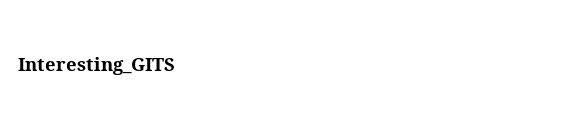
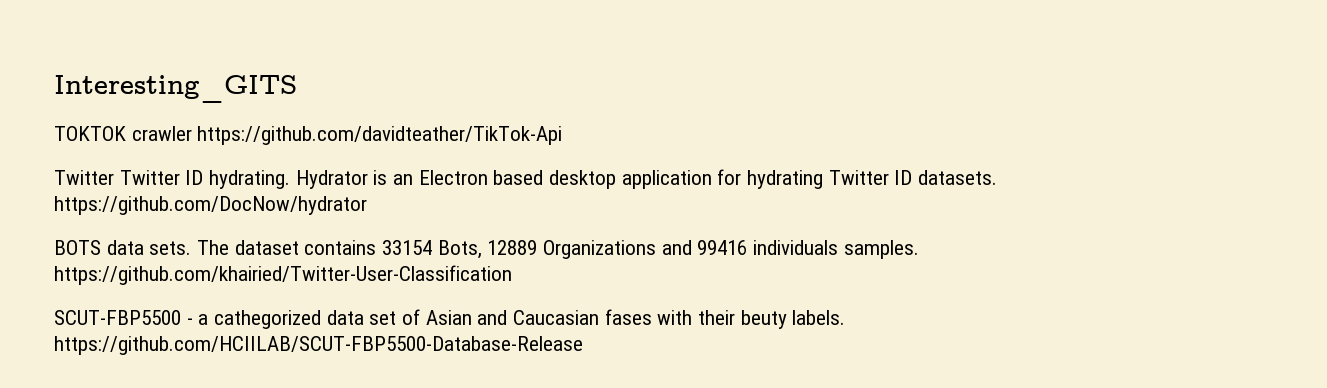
(175, 66) none -> [54,126,563,145] [54,169,998,189] [54,196,367,215] [54,240,919,259] [54,265,512,285] [54,309,846,329] [54,336,583,355] // TOKTOK crawler https://github.com/davidteather/TikTok-Api // Twitter Twitter ID hydrating. Hydrator is an Electron based desktop application for hydrating Twitter ID datasets. https://github.com/DocNow/hydrator // BOTS data sets. The dataset contains 33154 Bots, 12889 Organizations and 99416 individuals samples. https://github.com/khairied/Twitter-User-Classification // SCUT-FBP5500 - a cathegorized data set of Asian and Caucasian fases with their beuty labels. https://github.com/HCIILAB/SCUT-FBP5500-Database-Release

